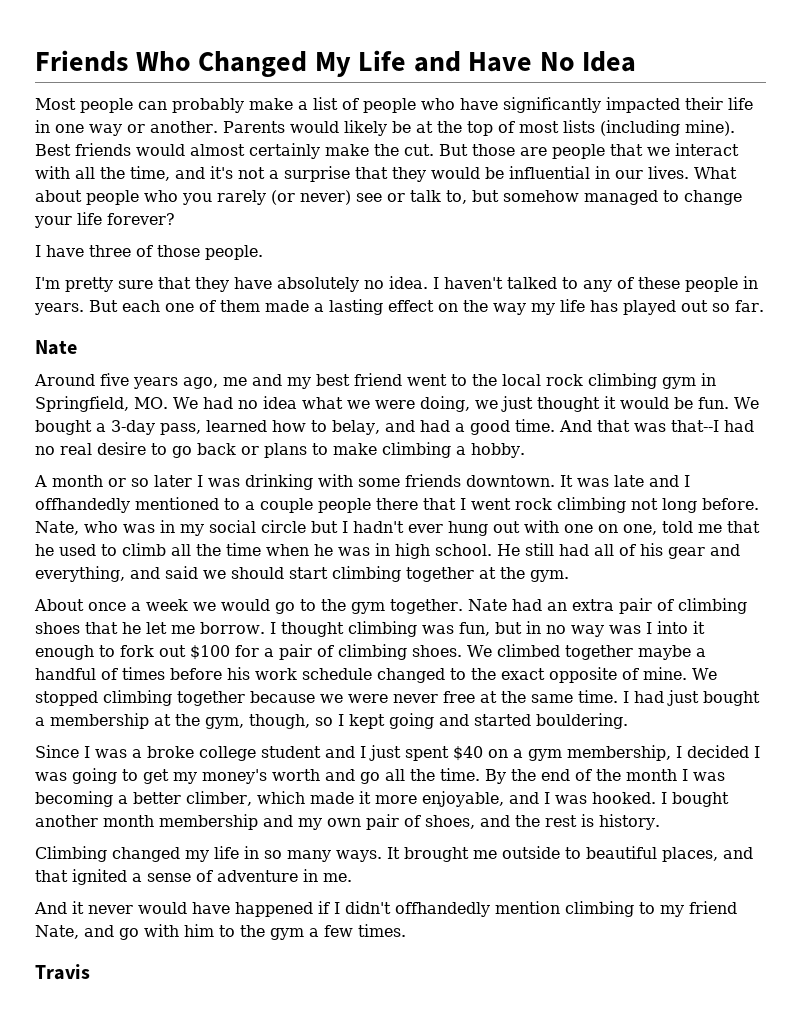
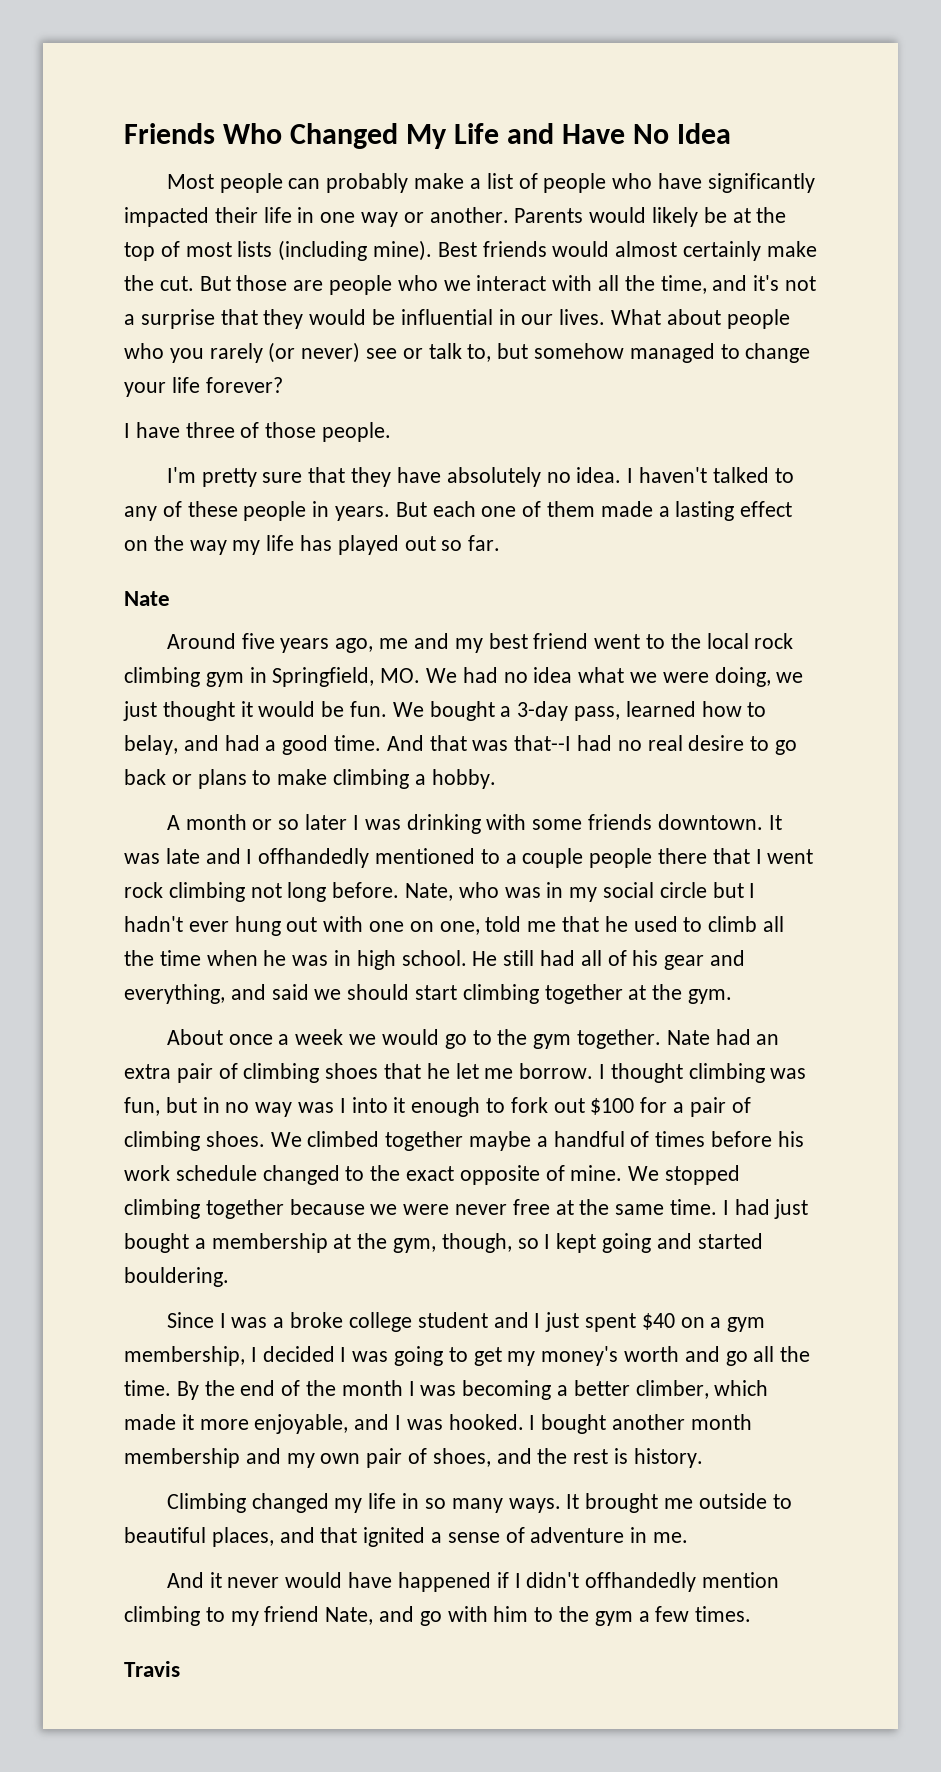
[610,144,643,156] that -> [397,275,438,291] who

